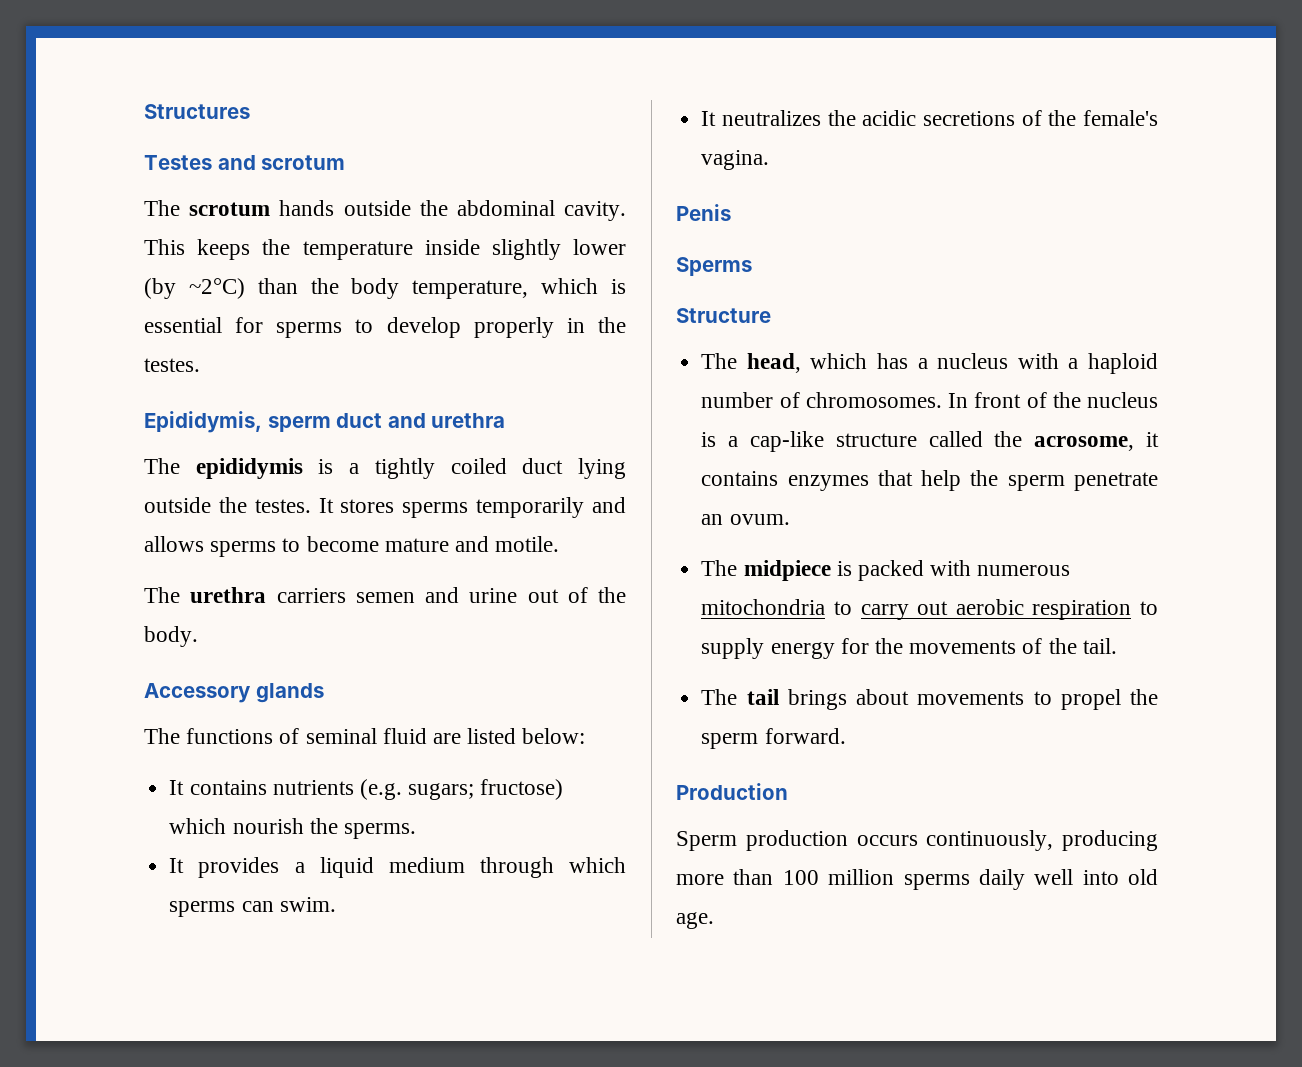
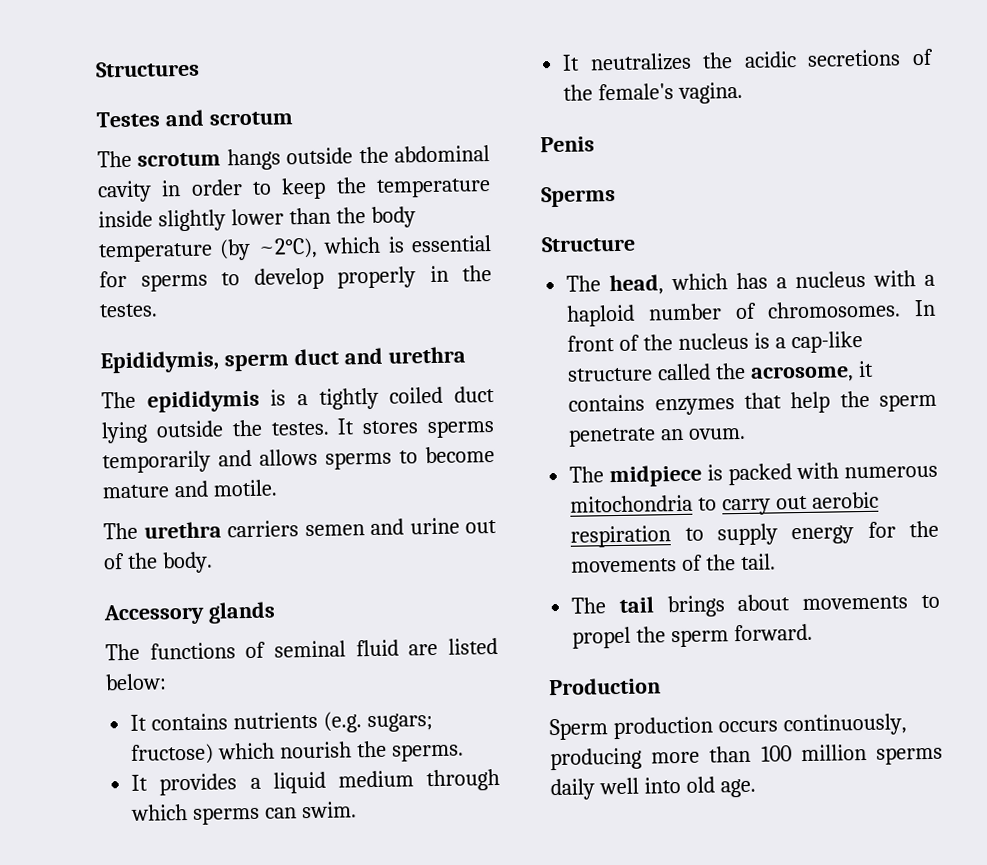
[279,200,335,216] hands -> [226,148,281,171] hangs
[564,201,626,221] [144,239,251,260] cavity. This keeps -> [97,177,327,203] cavity in order to keep
[144,278,245,299] (by ~2°C) -> (284, 217) none
[412,280,529,299] temperature, -> [98,237,318,263] temperature (by ~2°C),

